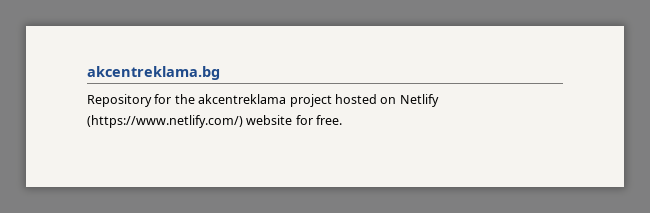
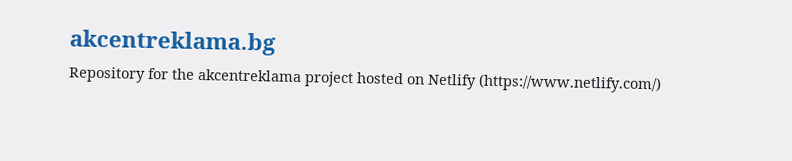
[246,115,343,125] website for free. -> (662, 83) none

